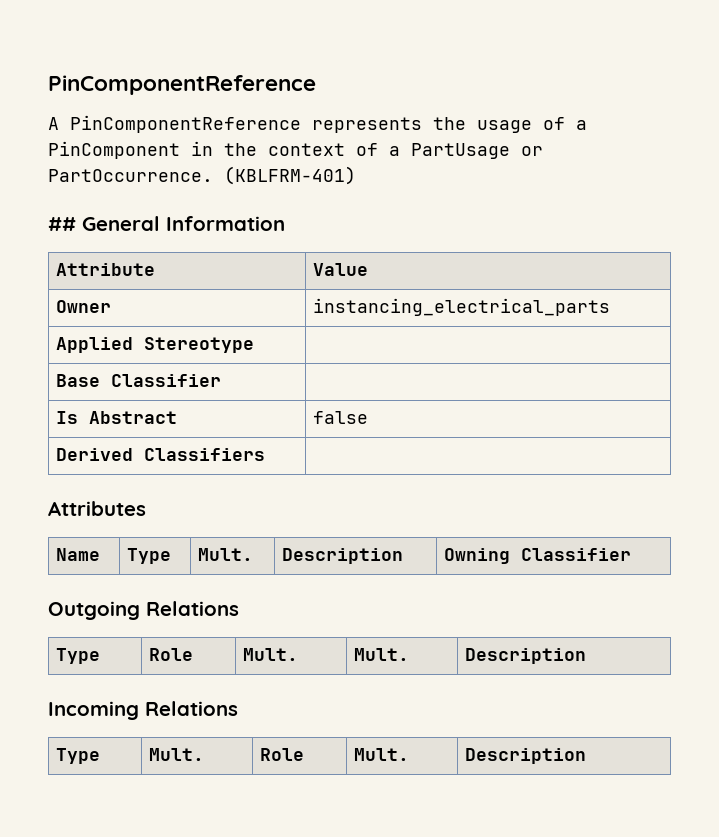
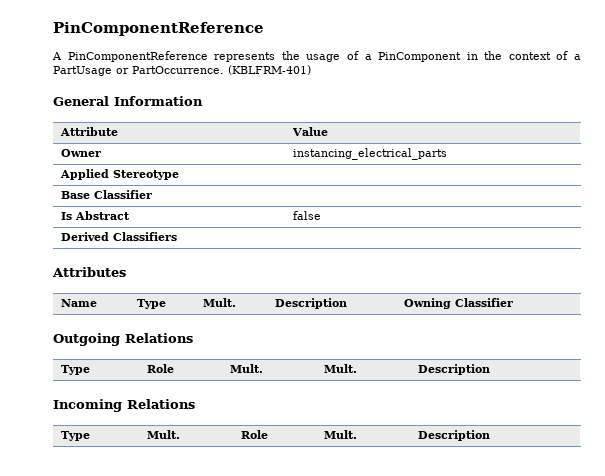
[48,217,76,231] ## -> (311, 70) none

